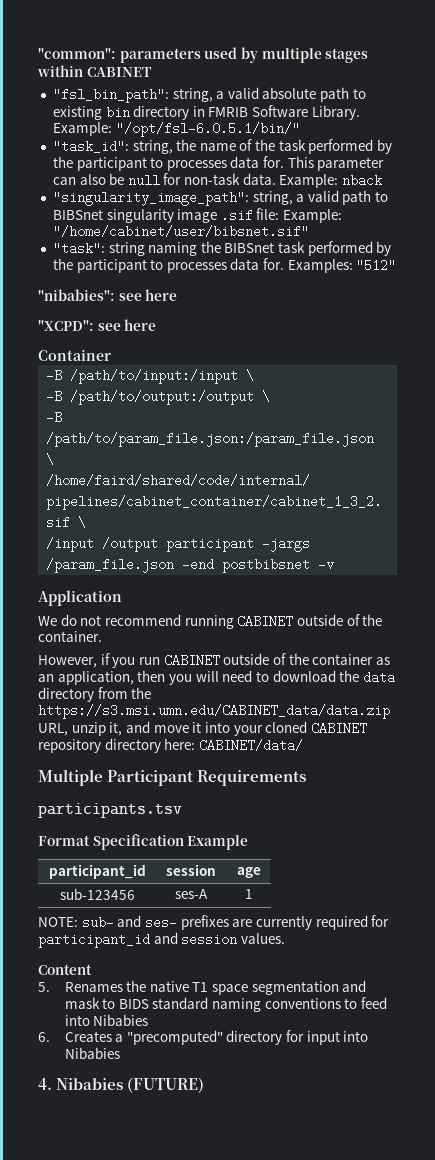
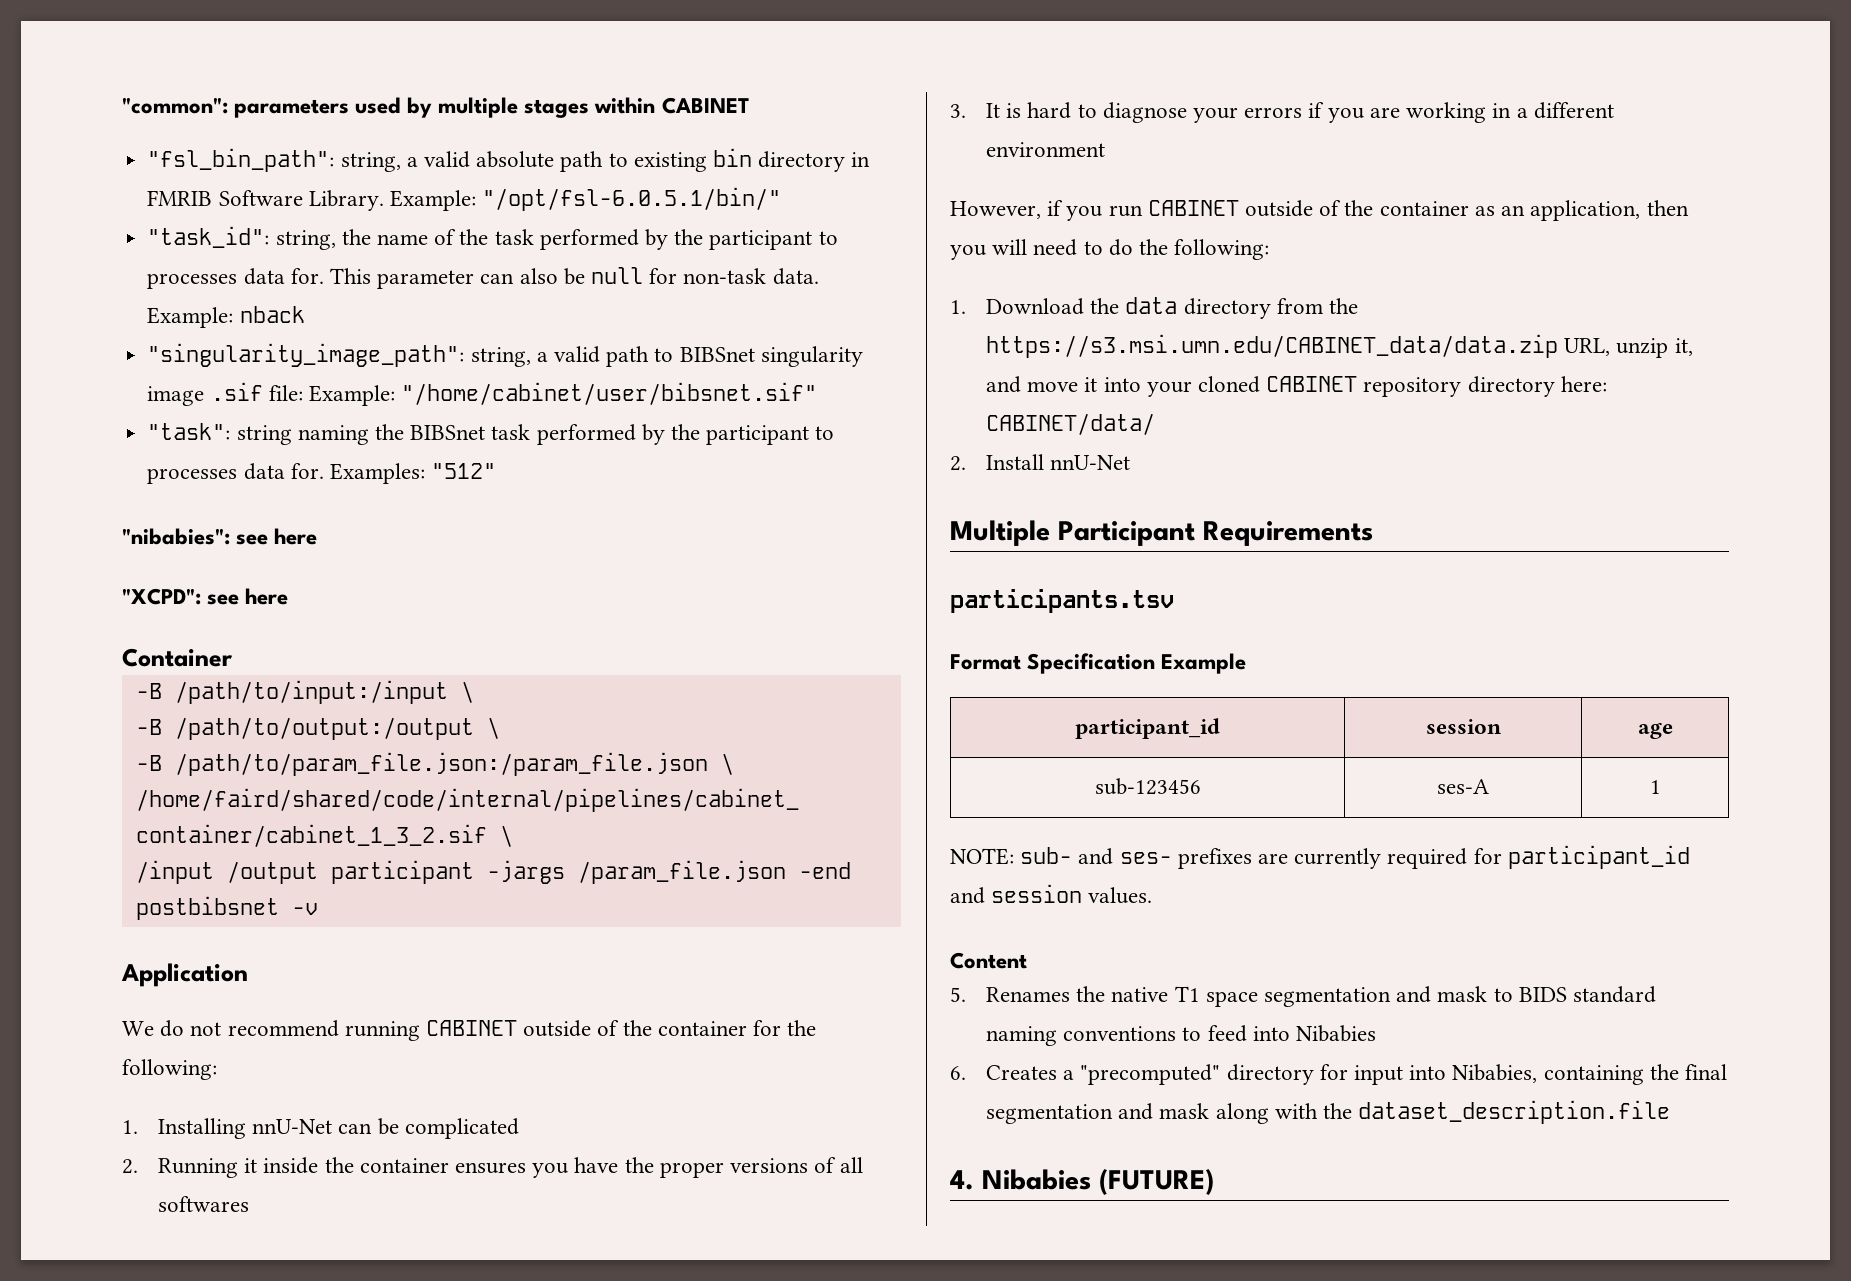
[38,631,102,642] container. -> [657,1020,817,1036] [122,1059,217,1080] [122,1118,519,1139] [122,1157,863,1178] [158,1196,250,1212] [950,102,1614,123] [986,142,1106,157] container for the following: // 1. Installing nnU-Net can be complicated // 2. Running it inside the container ensures you have the proper versions of all softwares // 3. It is hard to diagnose your errors if you are working in a different environment
[272,670,336,682] download -> [1108,239,1270,260] [950,298,1085,315] do the following: // 1. Download
(303, 745) none -> [950,454,1131,471] // 2. Install nnU-Net
[64,1047,120,1059] Nibabies -> [1452,1064,1728,1085] [986,1100,1671,1124] Nibabies, containing the final segmentation and mask along with the dataset_description.file

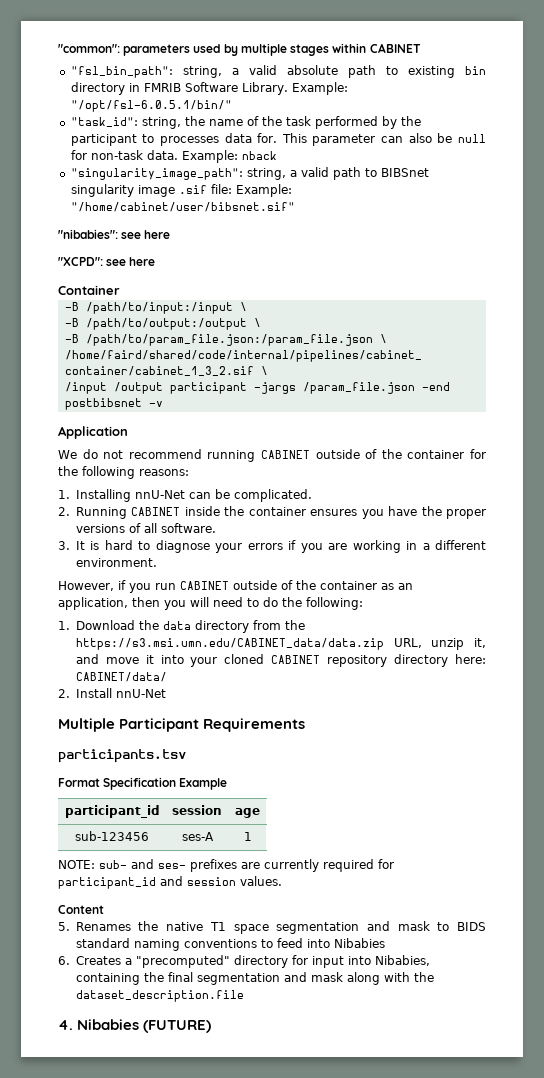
[147,423,835,445] [147,463,497,484] // "task": string naming the BIBSnet task performed by the participant to processes data for. Examples: "512" -> (295, 207) none
[122,1059,217,1080] following: -> [82,466,189,479] following reasons:
[404,1118,519,1139] complicated -> [233,489,312,502] complicated.
[244,1158,258,1173] it -> [131,507,181,516] CABINET
[158,1196,250,1212] softwares -> [160,523,216,533] software.
[986,142,1106,157] environment -> [75,558,157,567] environment.

